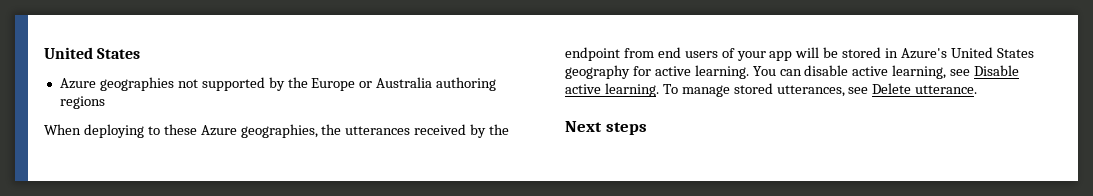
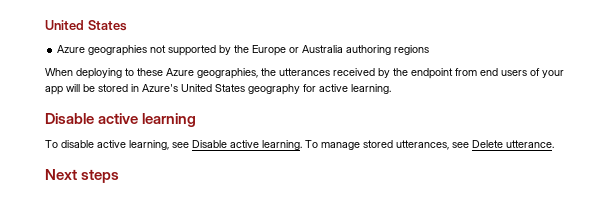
[752,66,802,76] You can -> [45,113,197,127] [45,140,58,148] // Disable active learning // To

